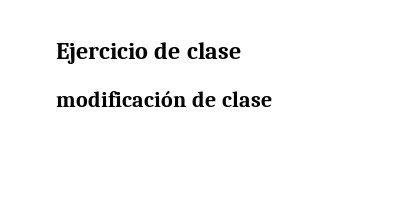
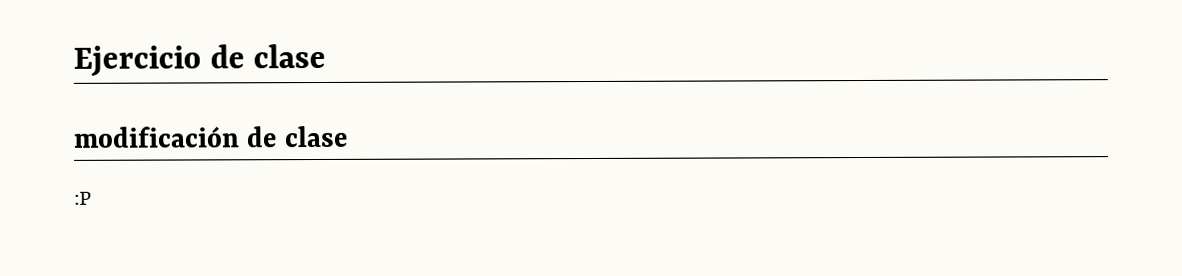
(272, 99) none -> [74,191,92,205] // :P

